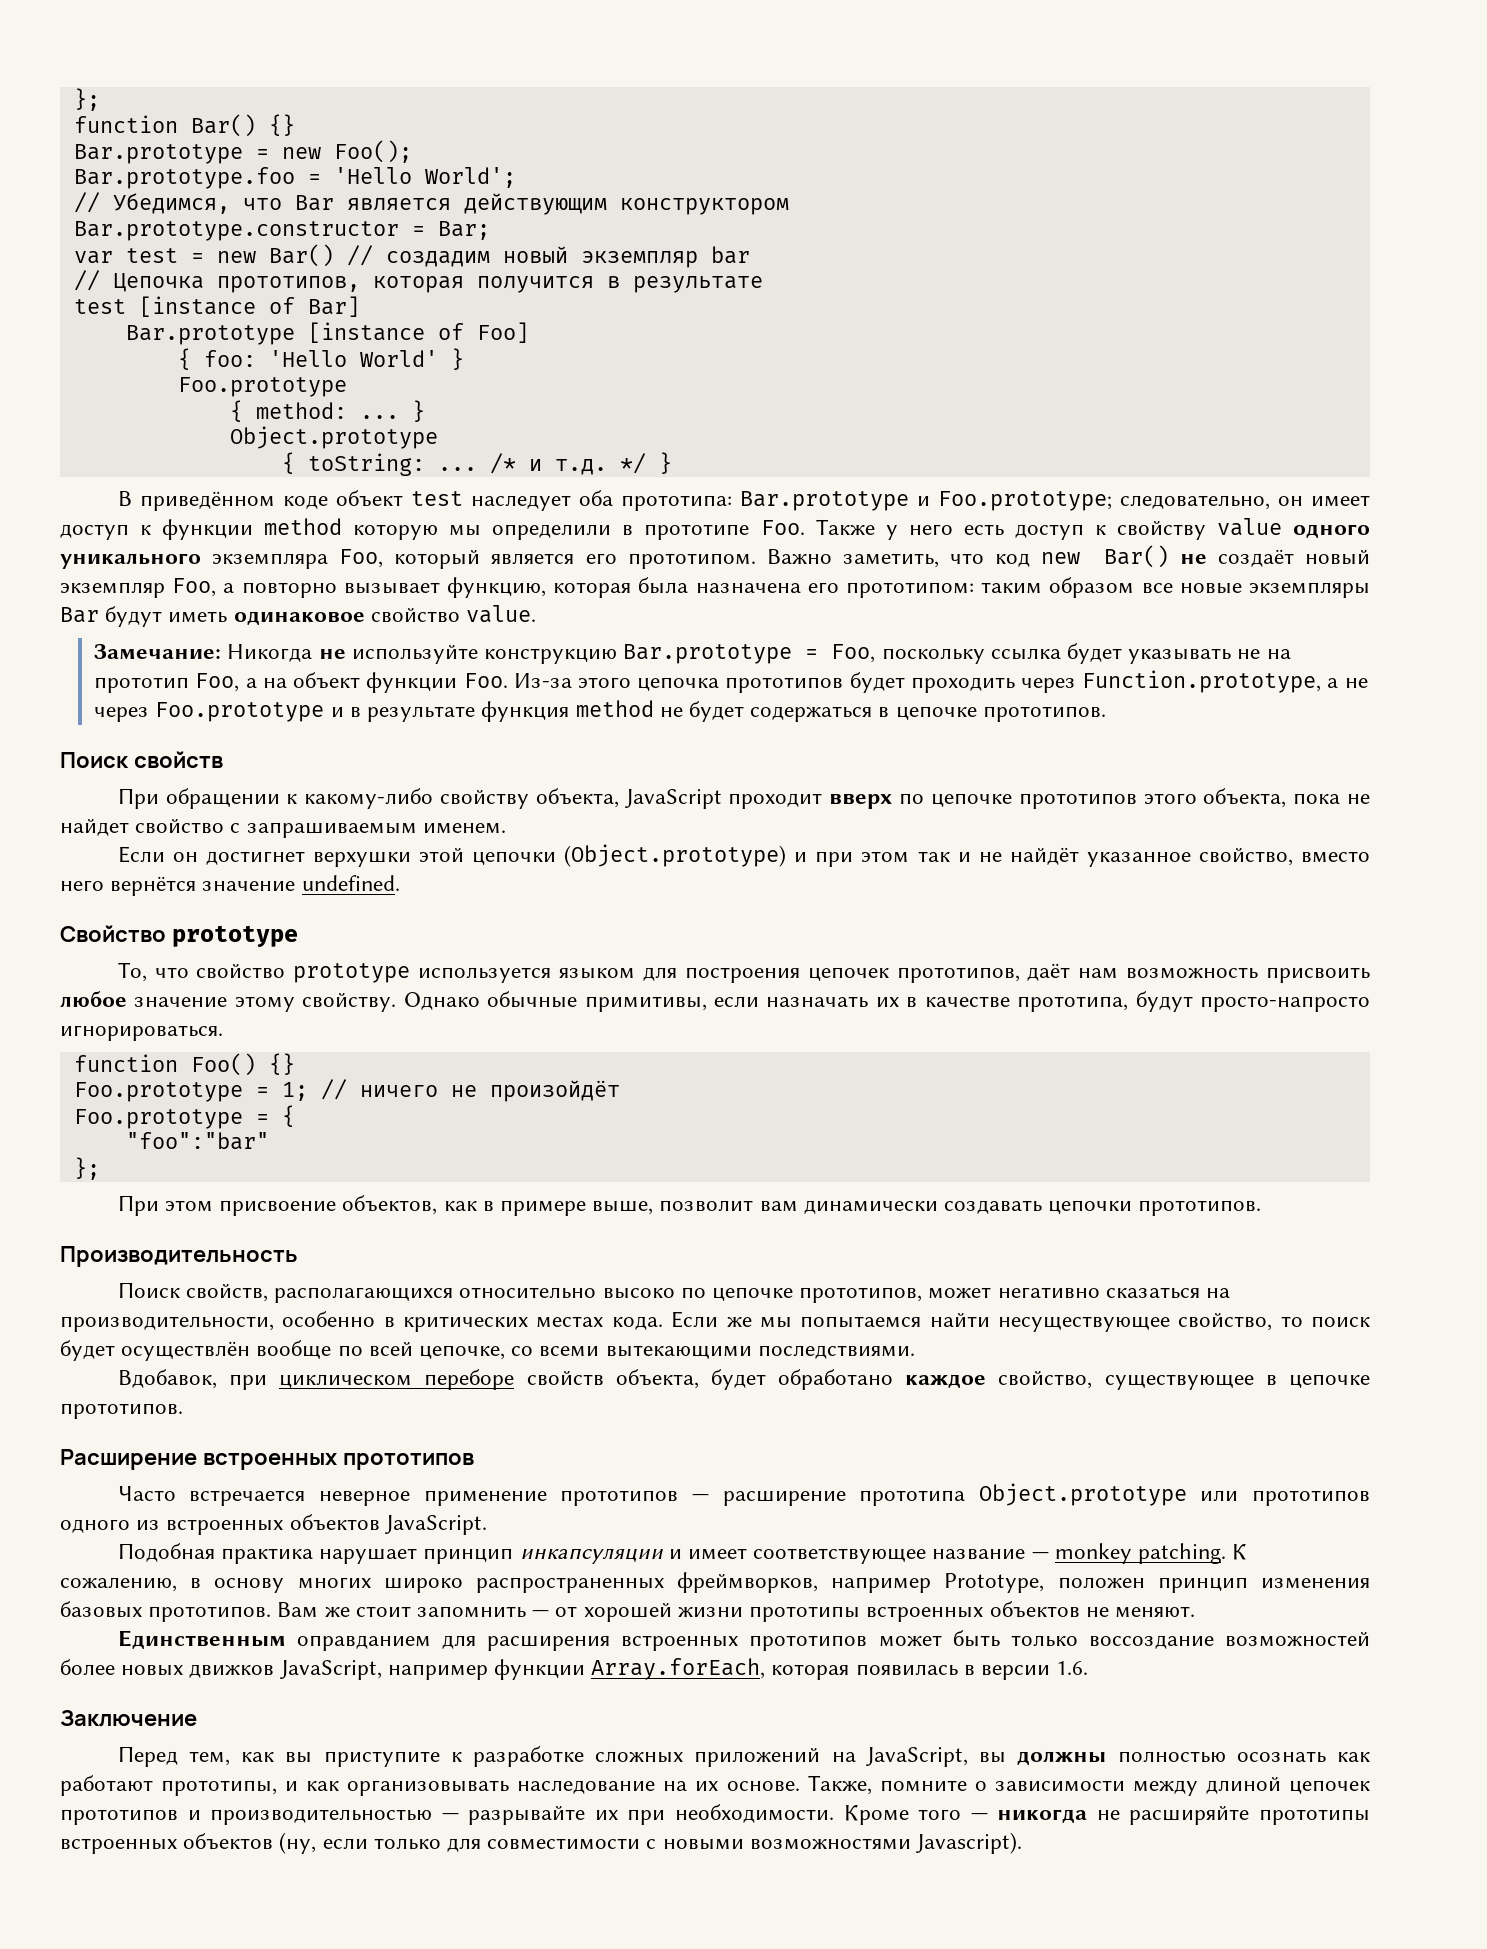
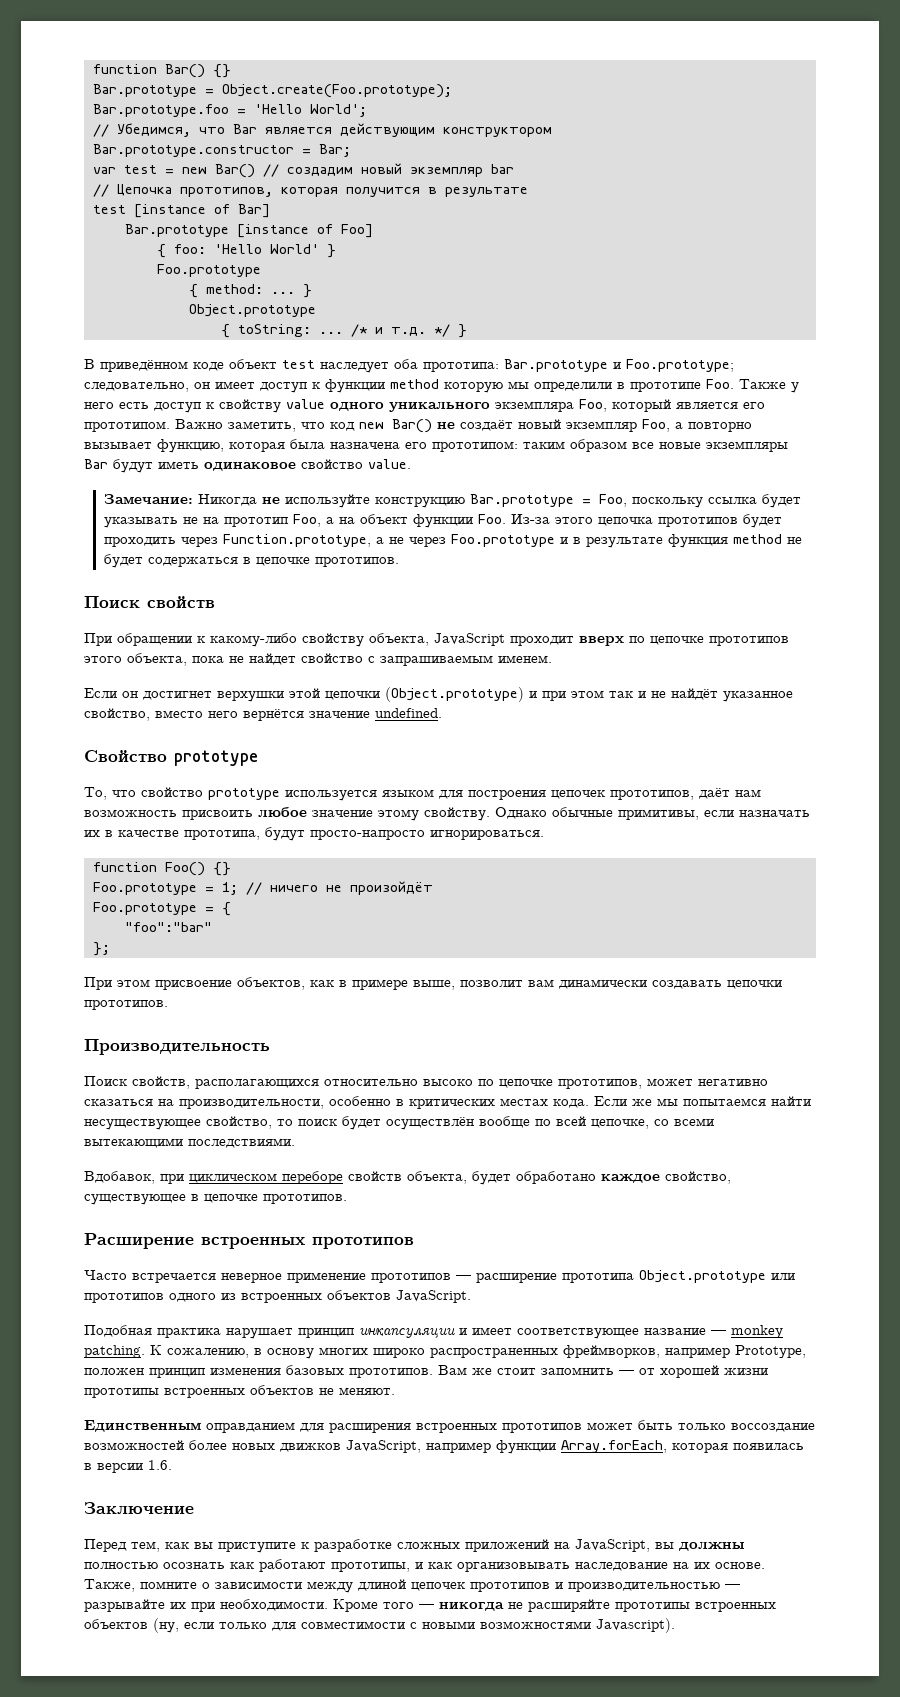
[73,88,100,111] }; // -> (92, 69) none
[281,140,412,163] new Foo(); -> [221,84,452,98] Object.create(Foo.prototype);

